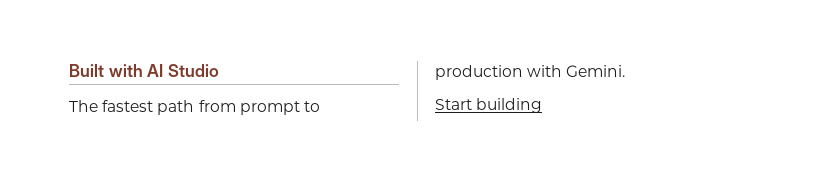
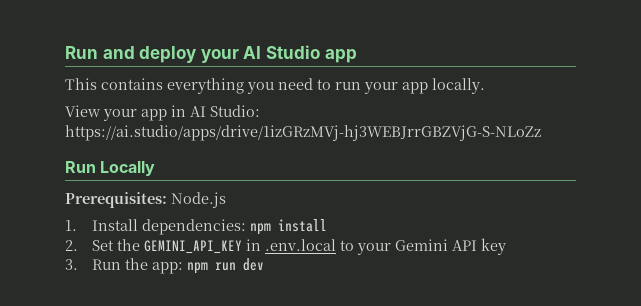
[69,64,219,77] [69,100,320,115] [435,65,626,80] [435,98,543,113] Built with AI Studio // The fastest path from prompt to production with Gemini. // Start building -> [65,45,357,63] [65,78,485,94] [65,105,260,121] [65,125,541,141] [65,161,156,176] [65,192,226,208] [65,219,328,235] [65,238,507,255] [65,258,265,274] Run and deploy your AI Studio app // This contains everything you need to run your app locally. // View your app in AI Studio: https://ai.studio/apps/drive/1izGRzMVj-hj3WEBJrrGBZVjG-S-NLoZz // Run Locally // Prerequisites: Node.js // 1. Install dependencies: npm install // 2. Set the GEMINI_API_KEY in .env.local to your Gemini API key // 3. Run the app: npm run dev

